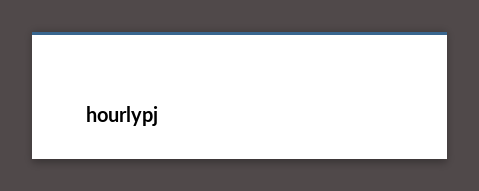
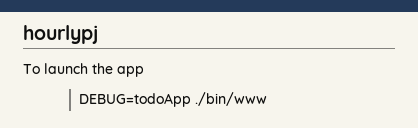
(158, 116) none -> [23,63,144,77] [78,92,267,107] // To launch the app // DEBUG=todoApp ./bin/www

